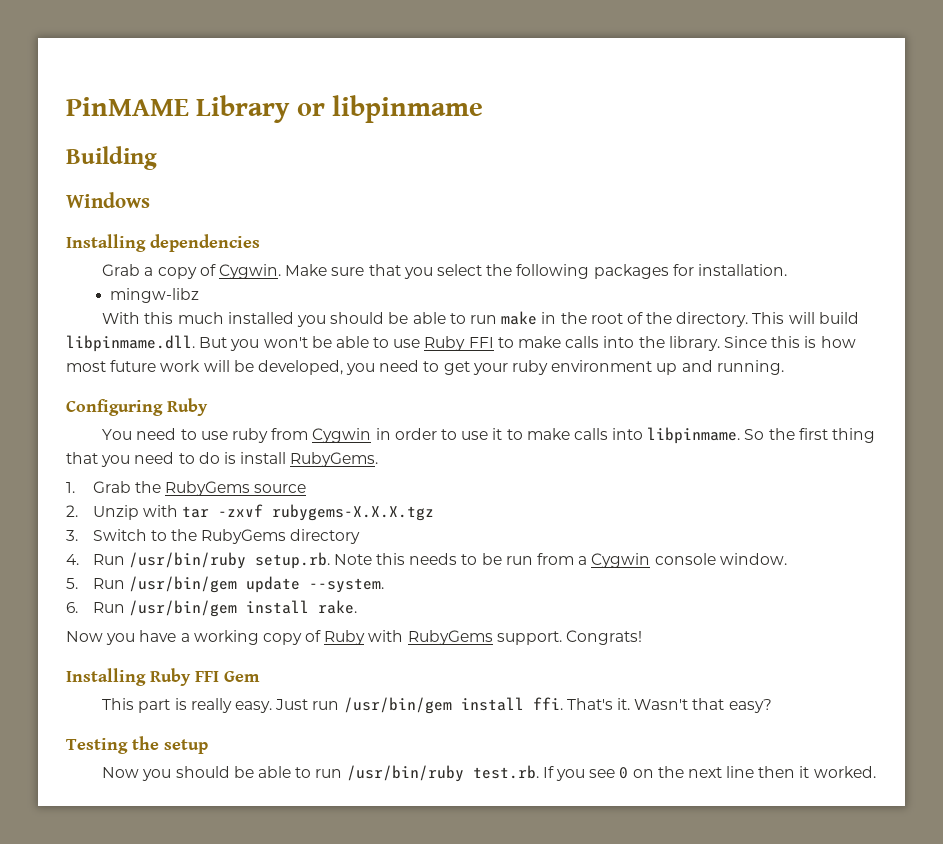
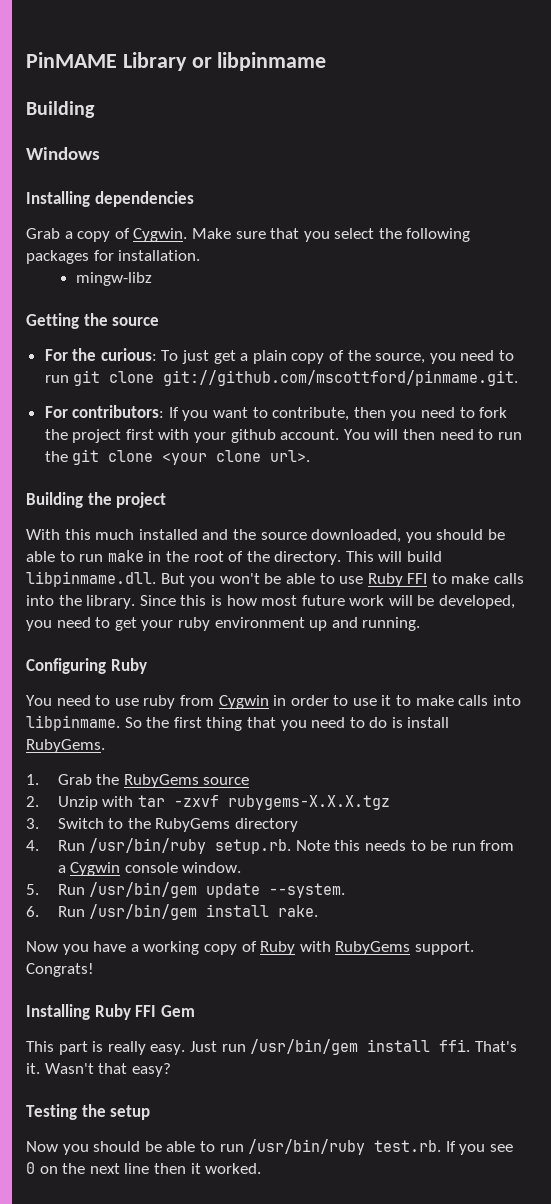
(199, 295) none -> [26,313,160,329] [44,348,514,364] [44,370,519,386] [44,405,508,421] [44,429,522,443] [44,449,311,465] [26,492,167,508] // Getting the source // For the curious: To just get a plain copy of the source, you need to run git clone git://github.com/mscottford/pinmame.git. // For contributors: If you want to contribute, then you need to fork the project first with your github account. You will then need to run the git clone <your clone url>. // Building the project
(294, 318) none -> [202,529,402,543] and the source downloaded,

